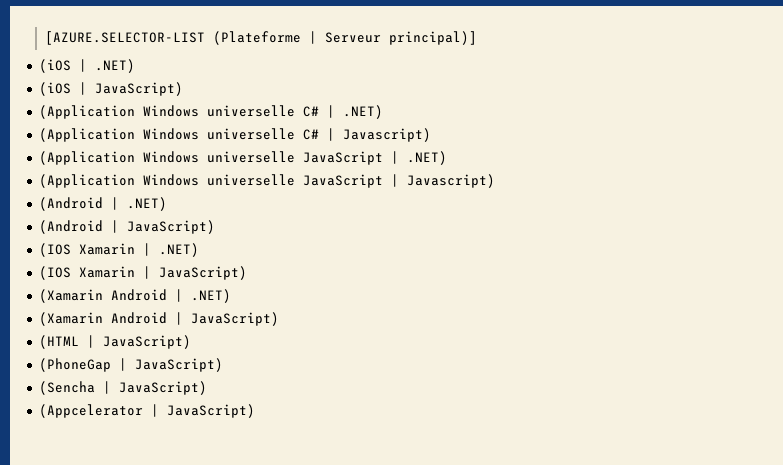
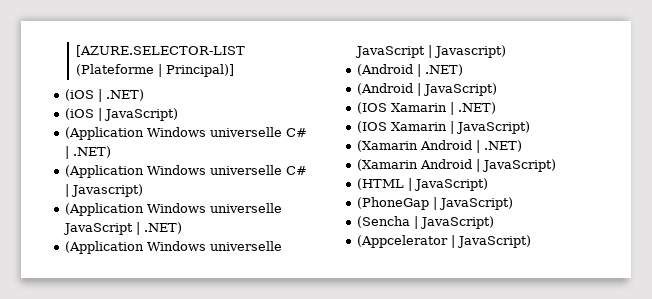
[324,31,477,45] Serveur principal)] -> [166,64,235,77] Principal)]

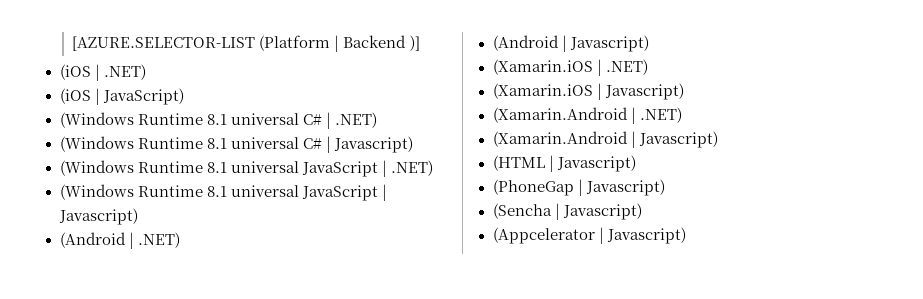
[76,64,235,77] (Plateforme | Principal)] -> [259,35,420,52] (Platform | Backend )]
[65,127,283,140] (Application Windows universelle -> [59,112,299,128] (Windows Runtime 8.1 universal
[65,165,283,178] (Application Windows universelle -> [59,136,299,152] (Windows Runtime 8.1 universal
[65,203,283,216] (Application Windows universelle -> [59,160,299,176] (Windows Runtime 8.1 universal
[65,241,283,254] (Application Windows universelle -> [59,184,299,200] (Windows Runtime 8.1 universal
[423,83,498,96] [357,102,497,115] [357,121,531,134] [357,140,523,153] [357,159,557,172] JavaScript) // (IOS Xamarin | .NET) // (IOS Xamarin | JavaScript) // (Xamarin Android | .NET) // (Xamarin Android | JavaScript) -> [569,35,649,52] [492,59,648,76] [492,83,684,100] [492,107,682,124] [492,131,718,148] Javascript) // (Xamarin.iOS | .NET) // (Xamarin.iOS | Javascript) // (Xamarin.Android | .NET) // (Xamarin.Android | Javascript)
[414,178,489,191] JavaScript) -> [556,155,636,172] Javascript)
[439,197,514,210] JavaScript) -> [585,179,665,196] Javascript)
[420,216,495,229] JavaScript) -> [562,203,642,220] Javascript)
[457,235,532,248] JavaScript) -> [606,227,686,244] Javascript)

